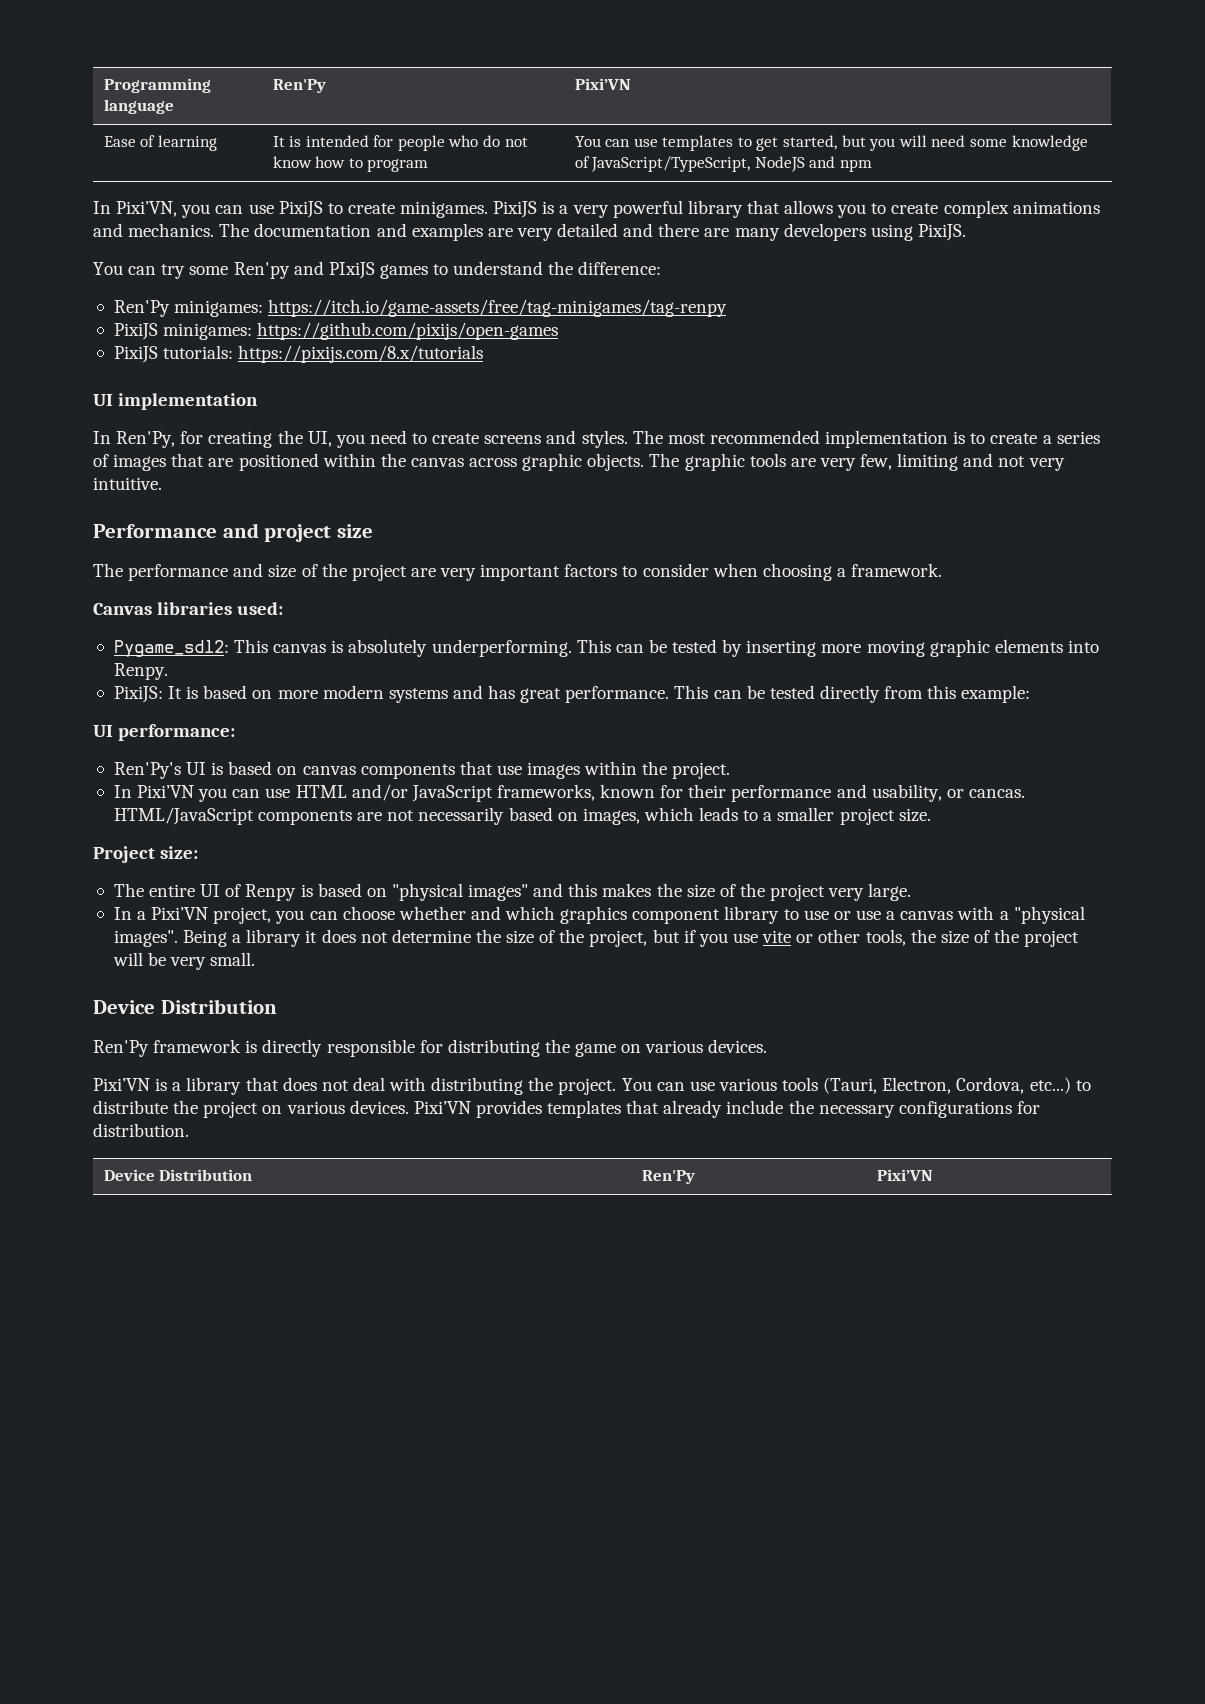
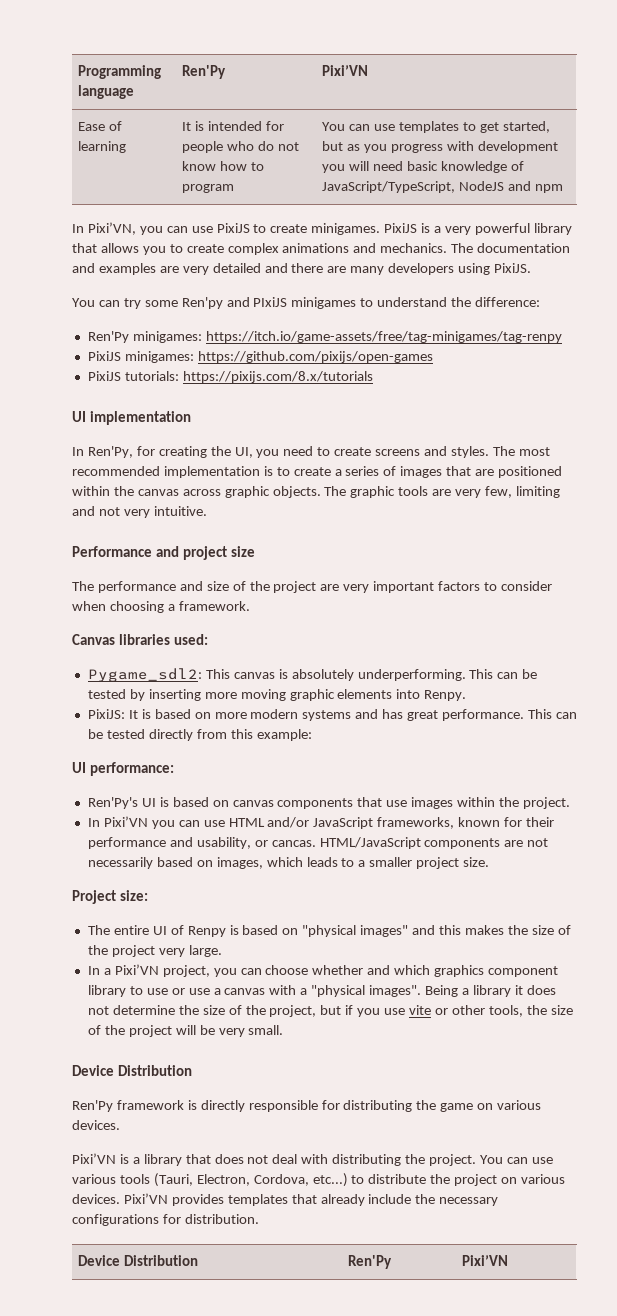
(866, 141) none -> [347,141,558,153] as you progress with development
[970,139,1008,147] some -> [406,161,438,171] basic
[379,264,428,279] games -> [291,297,357,309] minigames

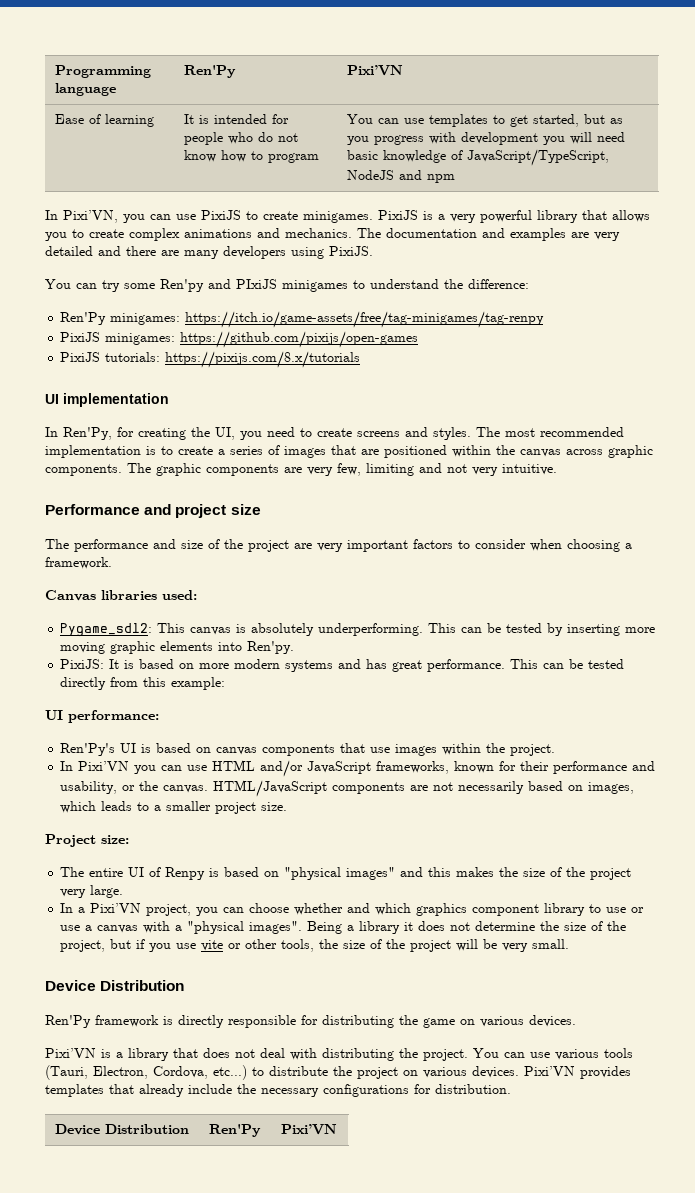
[272,486,321,498] objects. -> [45,464,122,476] components.
[398,486,429,496] tools -> [206,464,279,476] components
[424,690,467,701] Renpy. -> [247,641,295,654] Ren'py.
[271,840,316,847] cancas. -> [139,781,209,793] the canvas.

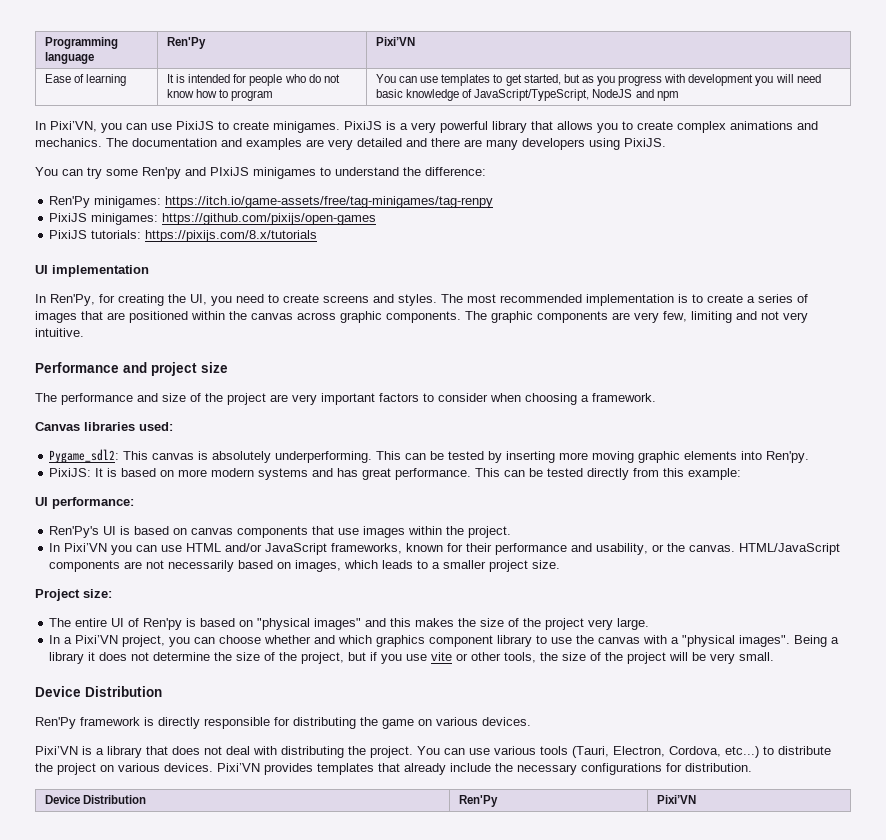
[165,867,206,880] Renpy -> [143,618,183,630] Ren'py
[631,907,645,913] [60,925,93,931] or use a -> [576,635,595,644] the

